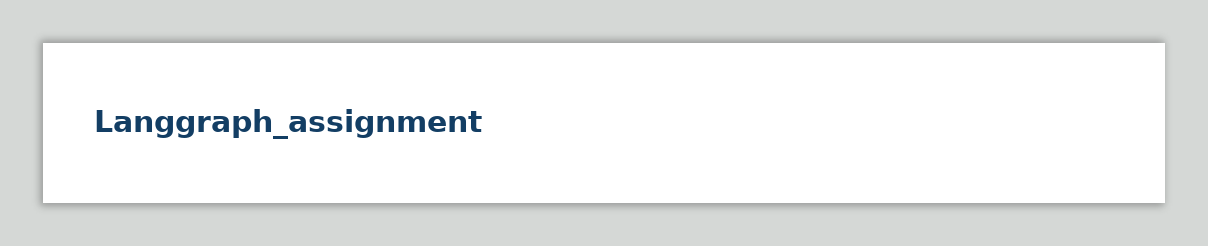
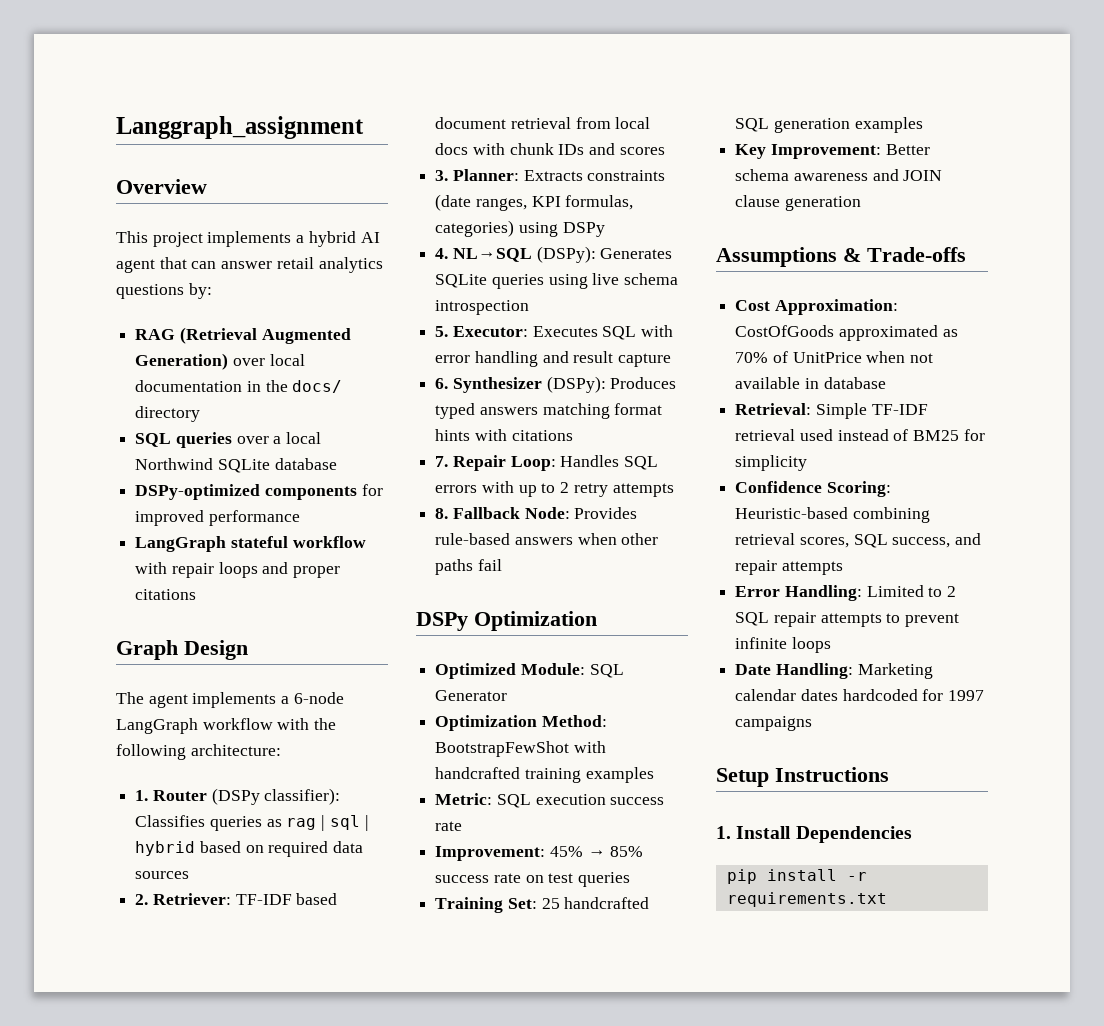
(482, 124) none -> [116,179,207,194] [116,231,380,247] [116,257,383,273] [116,283,212,299] [135,327,351,344] [135,353,305,370] [135,380,343,393] [135,406,201,422] [135,432,322,448] [135,458,337,473] [135,484,383,500] [135,510,300,526] [135,536,366,552] [135,562,341,578] [135,589,197,600] [116,640,248,660] [116,692,344,708] [116,718,337,734] [116,744,281,760] [135,788,341,805] [135,815,369,831] [135,841,364,857] [135,871,190,879] [135,893,338,905] [435,117,651,129] [435,143,665,155] [435,169,666,181] [435,194,634,211] [435,220,605,237] [435,246,673,263] [435,273,679,289] [435,300,530,315] [435,325,674,340] [435,351,672,367] [435,376,677,393] [435,403,663,419] [435,429,573,441] [435,455,659,471] [435,481,674,497] [435,507,638,519] [435,533,659,545] [435,559,502,575] [416,611,597,631] [435,663,624,679] [435,690,508,701] [435,715,607,731] [435,741,606,757] [435,767,654,783] [435,793,665,808] [435,821,463,831] [435,846,644,861] [435,872,631,887] [435,897,650,913] [735,117,923,133] [735,144,930,159] [735,169,943,181] [735,195,861,211] [716,247,966,267] [735,299,898,315] [735,325,958,341] [735,351,934,363] [735,377,886,389] [735,403,928,419] [735,429,985,441] [735,455,808,471] [735,481,891,497] [735,507,930,523] [735,533,982,548] [735,560,843,575] [735,585,957,601] [735,612,960,627] [735,637,831,653] [735,663,933,679] [735,689,985,701] [735,716,813,731] [716,767,889,787] [716,826,912,843] [726,869,867,884] [726,892,887,907] // Overview // This project implements a hybrid AI agent that can answer retail analytics questions by: // RAG (Retrieval Augmented Generation) over local documentation in the docs/ directory // SQL queries over a local Northwind SQLite database // DSPy-optimized components for improved performance // LangGraph stateful workflow with repair loops and proper citations // Graph Design // The agent implements a 6-node LangGraph workflow with the following architecture: // 1. Router (DSPy classifier): Classifies queries as rag | sql | hybrid based on required data sources // 2. Retriever: TF-IDF based document retrieval from local docs with chunk IDs and scores // 3. Planner: Extracts constraints (date ranges, KPI formulas, categories) using DSPy // 4. NL→SQL (DSPy): Generates SQLite queries using live schema introspection // 5. Executor: Executes SQL with error handling and result capture // 6. Synthesizer (DSPy): Produces typed answers matching format hints with citations // 7. Repair Loop: Handles SQL errors with up to 2 retry attempts // 8. Fallback Node: Provides rule-based answers when other paths fail // DSPy Optimization // Optimized Module: SQL Generator // Optimization Method: BootstrapFewShot with handcrafted training examples // Metric: SQL execution success rate // Improvement: 45% → 85% success rate on test queries // Training Set: 25 handcrafted SQL generation examples // Key Improvement: Better schema awareness and JOIN clause generation // Assumptions & Trade-offs // Cost Approximation: CostOfGoods approximated as 70% of UnitPrice when not available in database // Retrieval: Simple TF-IDF retrieval used instead of BM25 for simplicity // Confidence Scoring: Heuristic-based combining retrieval scores, SQL success, and repair attempts // Error Handling: Limited to 2 SQL repair attempts to prevent infinite loops // Date Handling: Marketing calendar dates hardcoded for 1997 campaigns // Setup Instructions // 1. Install Dependencies // pip install -r requirements.txt

